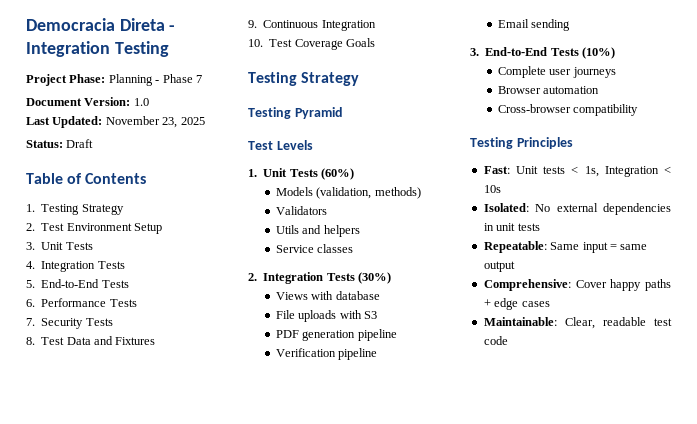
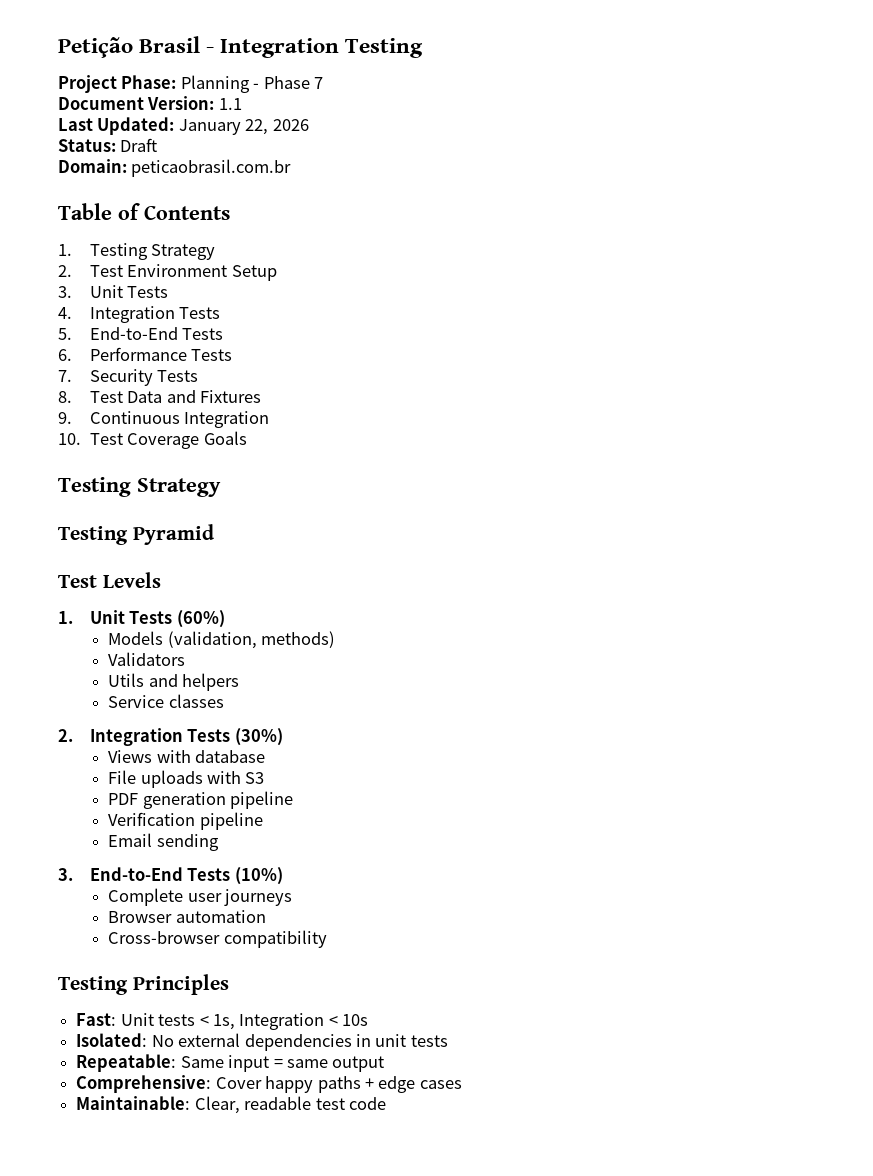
[26,18,165,31] Democracia Direta -> [58,36,201,58] Petição Brasil
[133,98,149,106] 1.0 -> [218,98,242,110] 1.1
[105,116,205,128] November 23, 2025 -> [178,119,309,135] January 22, 2026
(94, 143) none -> [58,159,292,177] // Domain: peticaobrasil.com.br

